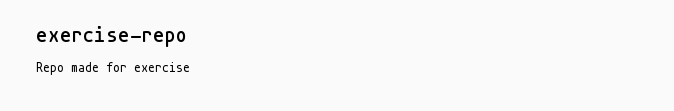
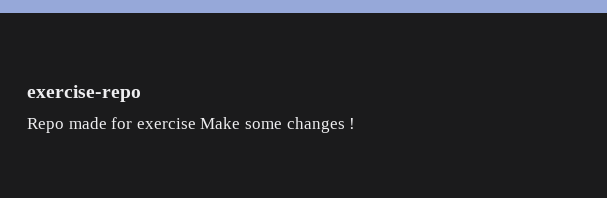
(190, 67) none -> [200,117,356,133] Make some changes !

